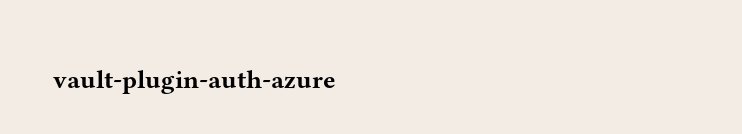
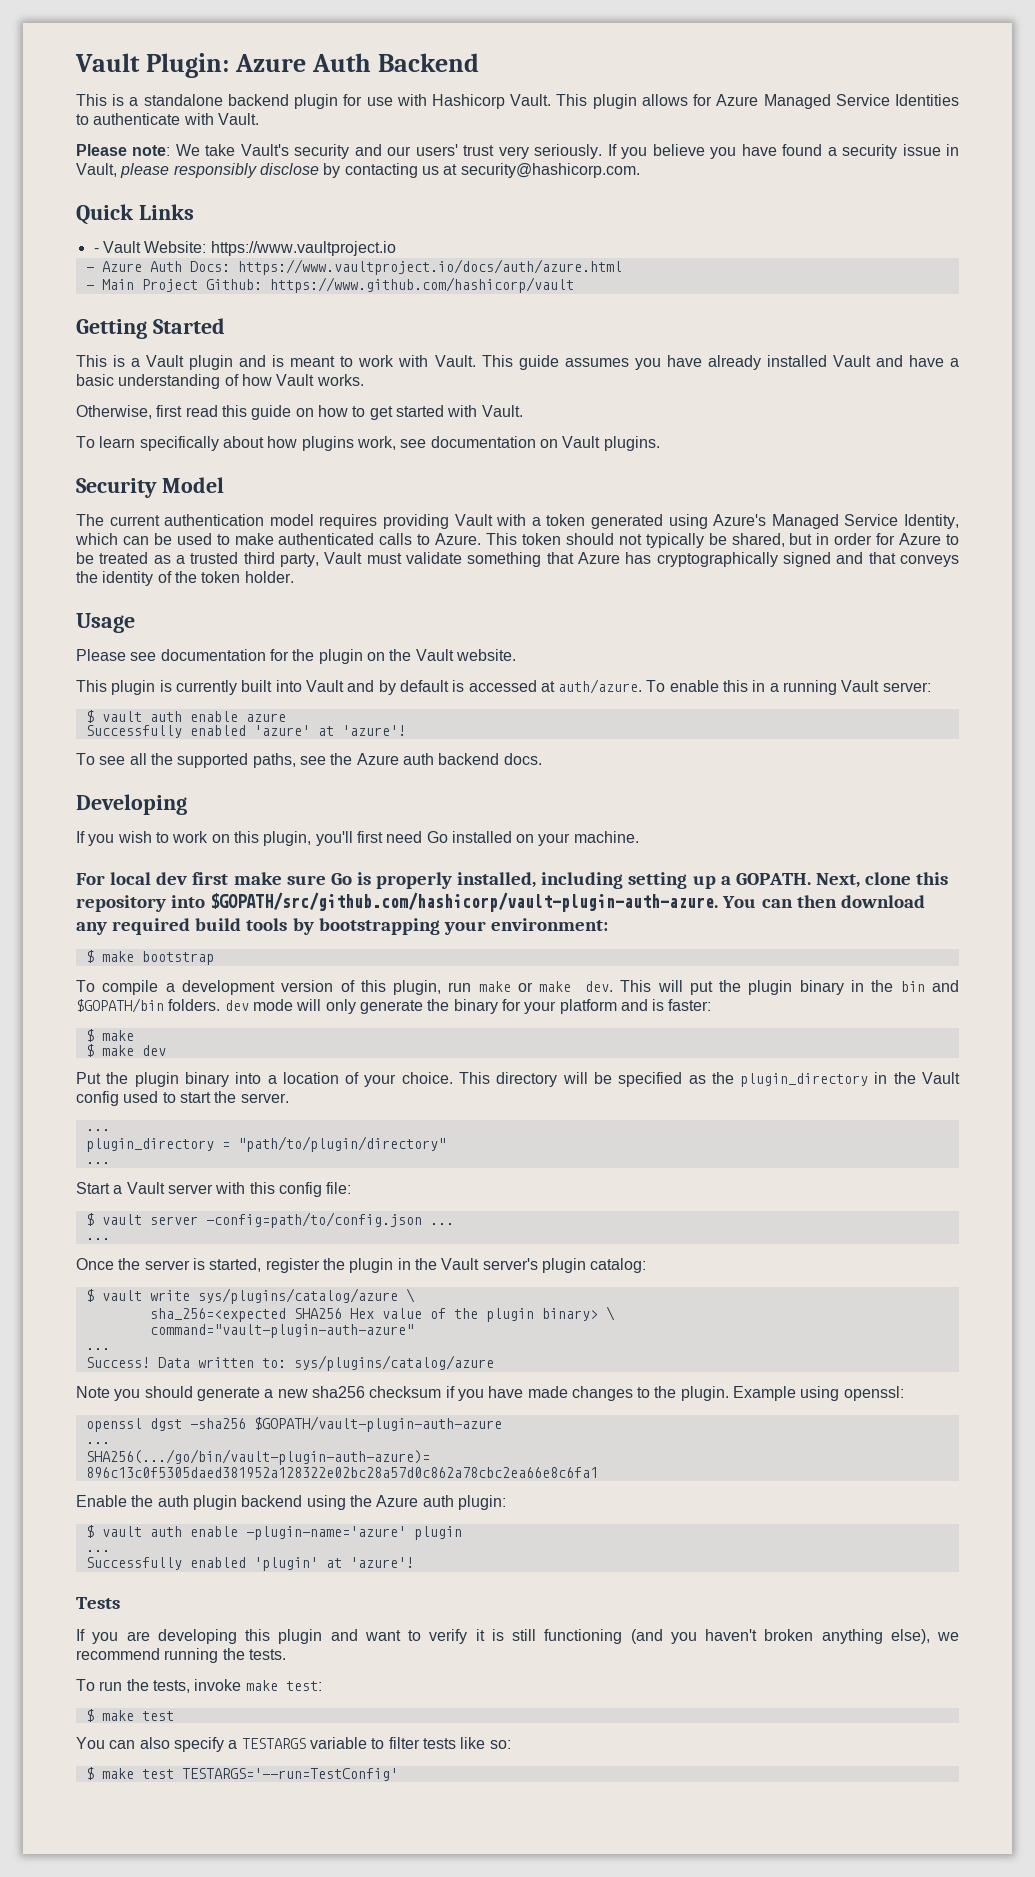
[53,70,336,94] vault-plugin-auth-azure -> [75,53,479,78] [76,94,959,109] [76,113,259,125] [76,144,960,159] [76,163,640,178] [76,204,194,225] [93,241,396,256] [85,259,622,275] [85,277,574,293] [76,318,225,339] [76,355,959,370] [76,374,364,389] [76,405,523,420] [76,436,660,451] [76,477,224,498] [76,514,960,529] [75,533,959,548] [76,552,960,567] [76,571,294,586] [76,613,135,633] [76,649,516,664] [76,679,931,695] [85,710,286,723] [85,725,406,738] [76,753,542,768] [76,794,187,815] [76,831,639,846] [76,872,949,889] [76,892,925,912] [76,918,608,935] [85,950,214,965] [76,980,960,995] [76,998,712,1014] [85,1029,134,1042] [85,1044,166,1057] [76,1072,960,1087] [76,1091,289,1106] [85,1129,110,1131] [85,1136,446,1152] [85,1162,110,1164] [76,1182,352,1197] [85,1212,454,1228] [85,1238,110,1240] [76,1258,647,1273] [85,1288,415,1304] [149,1306,615,1322] [149,1324,414,1338] [85,1348,110,1350] [85,1355,494,1371] [76,1386,904,1401] [85,1416,502,1432] [85,1442,110,1444] [85,1449,430,1465] [85,1467,598,1478] [76,1495,506,1510] [85,1525,462,1540] [85,1550,110,1552] [85,1557,414,1571] [76,1597,120,1609] [76,1629,959,1644] [76,1648,286,1663] [76,1679,322,1693] [85,1709,174,1722] [76,1737,511,1752] [85,1767,398,1781] Vault Plugin: Azure Auth Backend // This is a standalone backend plugin for use with Hashicorp Vault. This plugin allows for Azure Managed Service Identities to authenticate with Vault. // Please note: We take Vault's security and our users' trust very seriously. If you believe you have found a security issue in Vault, please responsibly disclose by contacting us at security@hashicorp.com. // Quick Links // - Vault Website: https://www.vaultproject.io // - Azure Auth Docs: https://www.vaultproject.io/docs/auth/azure.html // - Main Project Github: https://www.github.com/hashicorp/vault // Getting Started // This is a Vault plugin and is meant to work with Vault. This guide assumes you have already installed Vault and have a basic understanding of how Vault works. // Otherwise, first read this guide on how to get started with Vault. // To learn specifically about how plugins work, see documentation on Vault plugins. // Security Model // The current authentication model requires providing Vault with a token generated using Azure's Managed Service Identity, which can be used to make authenticated calls to Azure. This token should not typically be shared, but in order for Azure to be treated as a trusted third party, Vault must validate something that Azure has cryptographically signed and that conveys the identity of the token holder. // Usage // Please see documentation for the plugin on the Vault website. // This plugin is currently built into Vault and by default is accessed at auth/azure. To enable this in a running Vault server: // $ vault auth enable azure // Successfully enabled 'azure' at 'azure'! // To see all the supported paths, see the Azure auth backend docs. // Developing // If you wish to work on this plugin, you'll first need Go installed on your machine. // For local dev first make sure Go is properly installed, including setting up a GOPATH. Next, clone this repository into $GOPATH/src/github.com/hashicorp/vault-plugin-auth-azure. You can then download any required build tools by bootstrapping your environment: // $ make bootstrap // To compile a development version of this plugin, run make or make dev. This will put the plugin binary in the bin and $GOPATH/bin folders. dev mode will only generate the binary for your platform and is faster: // $ make // $ make dev // Put the plugin binary into a location of your choice. This directory will be specified as the plugin_directory in the Vault config used to start the server. // ... // plugin_directory = "path/to/plugin/directory" // ... // Start a Vault server with this config file: // $ vault server -config=path/to/config.json ... // ... // Once the server is started, register the plugin in the Vault server's plugin catalog: // $ vault write sys/plugins/catalog/azure \ // sha_256=<expected SHA256 Hex value of the plugin binary> \ // command="vault-plugin-auth-azure" // ... // Success! Data written to: sys/plugins/catalog/azure // Note you should generate a new sha256 checksum if you have made changes to the plugin. Example using openssl: // openssl dgst -sha256 $GOPATH/vault-plugin-auth-azure // ... // SHA256(.../go/bin/vault-plugin-auth-azure)= 896c13c0f5305daed381952a128322e02bc28a57d0c862a78cbc2ea66e8c6fa1 // Enable the auth plugin backend using the Azure auth plugin: // $ vault auth enable -plugin-name='azure' plugin // ... // Successfully enabled 'plugin' at 'azure'! // Tests // If you are developing this plugin and want to verify it is still functioning (and you haven't broken anything else), we recommend running the tests. // To run the tests, invoke make test: // $ make test // You can also specify a TESTARGS variable to filter tests like so: // $ make test TESTARGS='--run=TestConfig'

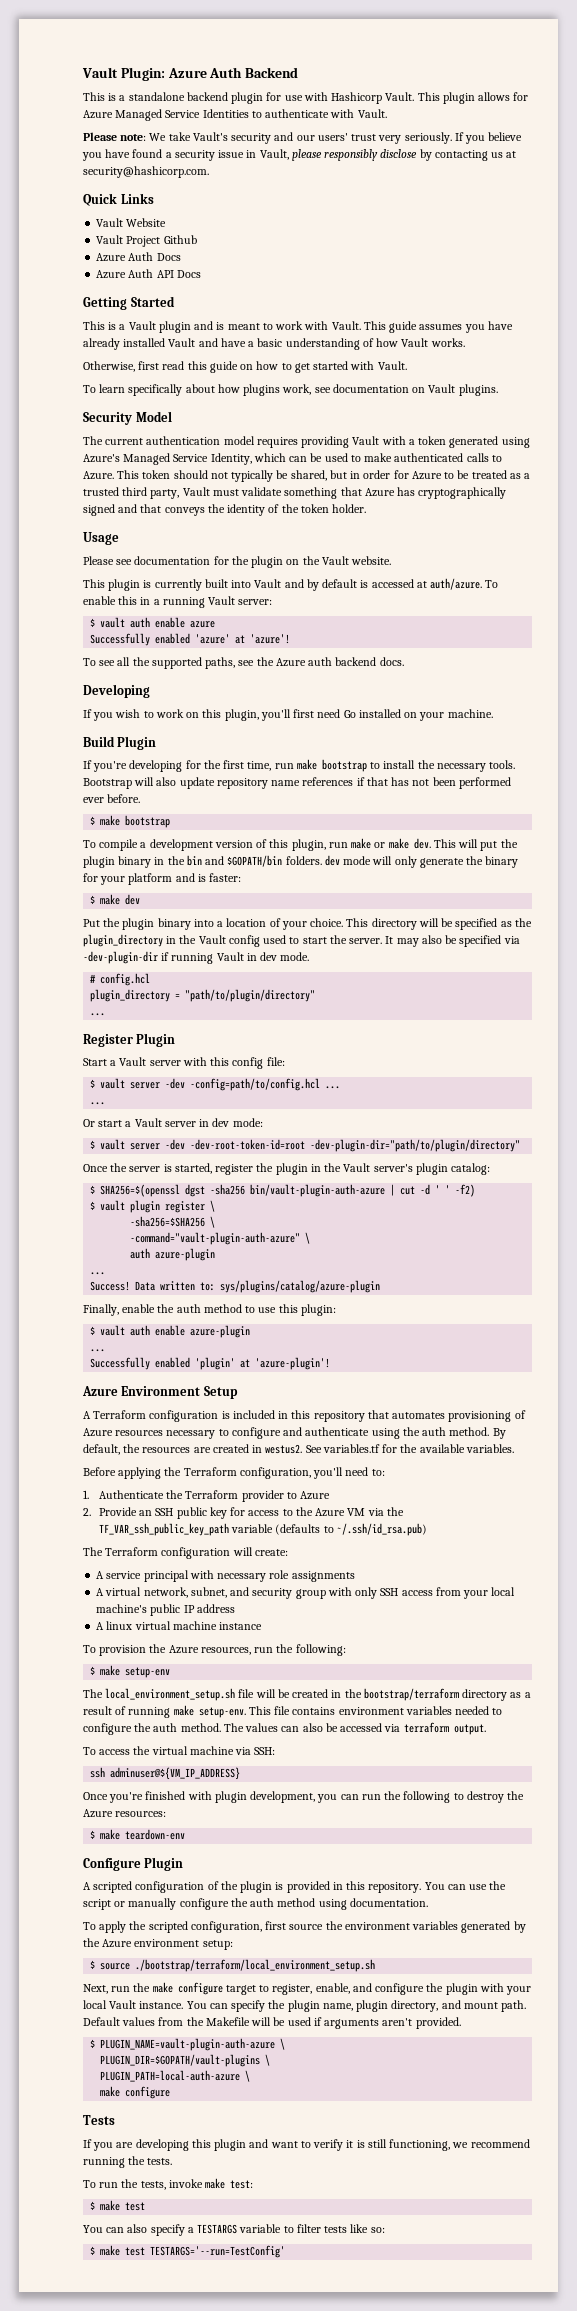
[93,241,396,256] [85,259,622,275] [85,277,574,293] - Vault Website: https://www.vaultproject.io // - Azure Auth Docs: https://www.vaultproject.io/docs/auth/azure.html // - Main Project Github: https://www.github.com/hashicorp/vault -> [96,218,167,227] [96,235,197,247] [96,252,181,262] [96,269,201,279] Vault Website // Vault Project Github // Azure Auth Docs // Azure Auth API Docs
[76,872,949,889] [76,892,925,912] [76,918,608,935] For local dev first make sure Go is properly installed, including setting up a GOPATH. Next, clone this repository into $GOPATH/src/github.com/hashicorp/vault-plugin-auth-azure. You can then download any required build tools by bootstrapping your environment: -> [83,736,157,750] [83,759,516,772] [83,777,511,789] [83,794,141,803] Build Plugin // If you're developing for the first time, run make bootstrap to install the necessary tools. Bootstrap will also update repository name references if that has not been performed ever before.
[85,1044,134,1057] // $ make -> (121, 899) none
[85,1129,110,1131] // ... -> [385,935,520,947] [83,951,310,964] [90,973,151,986] It may also be specified via -dev-plugin-dir if running Vault in dev mode. // # config.hcl
(110, 1163) none -> [83,1033,176,1047] // Register Plugin
[205,1212,422,1228] -config=path/to/config.json -> [165,1078,321,1091] -dev -config=path/to/config.hcl
(110, 1239) none -> [83,1118,263,1127] [90,1139,521,1152] // Or start a Vault server in dev mode: // $ vault server -dev -dev-root-token-id=root -dev-plugin-dir="path/to/plugin/directory"
[85,1288,415,1304] [149,1306,615,1322] [149,1324,414,1338] // $ vault write sys/plugins/catalog/azure \ // sha_256=<expected SHA256 Hex value of the plugin binary> \ // command="vault-plugin-auth-azure" -> [90,1184,476,1197] [90,1200,216,1213] [130,1216,216,1228] [130,1232,311,1245] [130,1248,216,1261] // $ SHA256=$(openssl dgst -sha256 bin/vault-plugin-auth-azure | cut -d ' ' -f2) // $ vault plugin register \ // -sha256=$SHA256 \ // -command="vault-plugin-auth-azure" \ // auth azure-plugin
[293,1355,494,1371] [76,1386,904,1401] [85,1416,502,1432] [85,1442,110,1444] [85,1449,430,1465] [85,1467,598,1478] [76,1495,454,1510] sys/plugins/catalog/azure // Note you should generate a new sha256 checksum if you have made changes to the plugin. Example using openssl: // openssl dgst -sha256 $GOPATH/vault-plugin-auth-azure // ... // SHA256(.../go/bin/vault-plugin-auth-azure)= 896c13c0f5305daed381952a128322e02bc28a57d0c862a78cbc2ea66e8c6fa1 // Enable the auth plugin backend using the Azure auth -> [220,1280,381,1293] [83,1304,298,1316] sys/plugins/catalog/azure-plugin // Finally, enable the auth method to use this
[245,1526,462,1540] -plugin-name='azure' plugin -> [190,1325,251,1338] azure-plugin
[349,1557,414,1568] 'azure'! -> [255,1357,331,1370] [82,1386,238,1399] [83,1410,526,1422] [83,1427,506,1439] [83,1444,514,1455] [83,1467,385,1479] [83,1490,331,1502] [83,1507,404,1519] [98,1523,427,1536] [83,1547,288,1559] [96,1570,355,1582] [96,1587,516,1599] [96,1604,235,1616] [96,1621,263,1630] [83,1644,346,1656] [90,1665,171,1678] [83,1688,531,1701] [83,1705,503,1718] [83,1722,486,1735] [83,1746,276,1755] [90,1767,241,1780] [83,1791,525,1803] [83,1809,167,1818] [90,1829,186,1840] [83,1857,184,1871] [83,1881,507,1893] [83,1898,428,1910] [83,1921,526,1933] [83,1938,233,1950] [90,1959,376,1972] [83,1982,532,1995] [83,2000,527,2012] [83,2017,461,2029] [90,2038,286,2051] [100,2054,271,2067] [100,2070,251,2082] [100,2086,171,2099] 'azure-plugin'! // Azure Environment Setup // A Terraform configuration is included in this repository that automates provisioning of Azure resources necessary to configure and authenticate using the auth method. By default, the resources are created in westus2. See variables.tf for the available variables. // Before applying the Terraform configuration, you'll need to: // 1. Authenticate the Terraform provider to Azure // 2. Provide an SSH public key for access to the Azure VM via the TF_VAR_ssh_public_key_path variable (defaults to ~/.ssh/id_rsa.pub) // The Terraform configuration will create: // A service principal with necessary role assignments // A virtual network, subnet, and security group with only SSH access from your local machine's public IP address // A linux virtual machine instance // To provision the Azure resources, run the following: // $ make setup-env // The local_environment_setup.sh file will be created in the bootstrap/terraform directory as a result of running make setup-env. This file contains environment variables needed to configure the auth method. The values can also be accessed via terraform output. // To access the virtual machine via SSH: // ssh adminuser@${VM_IP_ADDRESS} // Once you're finished with plugin development, you can run the following to destroy the Azure resources: // $ make teardown-env // Configure Plugin // A scripted configuration of the plugin is provided in this repository. You can use the script or manually configure the auth method using documentation. // To apply the scripted configuration, first source the environment variables generated by the Azure environment setup: // $ source ./bootstrap/terraform/local_environment_setup.sh // Next, run the make configure target to register, enable, and configure the plugin with your local Vault instance. You can specify the plugin name, plugin directory, and mount path. Default values from the Makefile will be used if arguments aren't provided. // $ PLUGIN_NAME=vault-plugin-auth-azure \ // PLUGIN_DIR=$GOPATH/vault-plugins \ // PLUGIN_PATH=local-auth-azure \ // make configure
[544,1629,930,1644] functioning (and you haven't broken anything else), -> [389,2139,451,2151] functioning,

